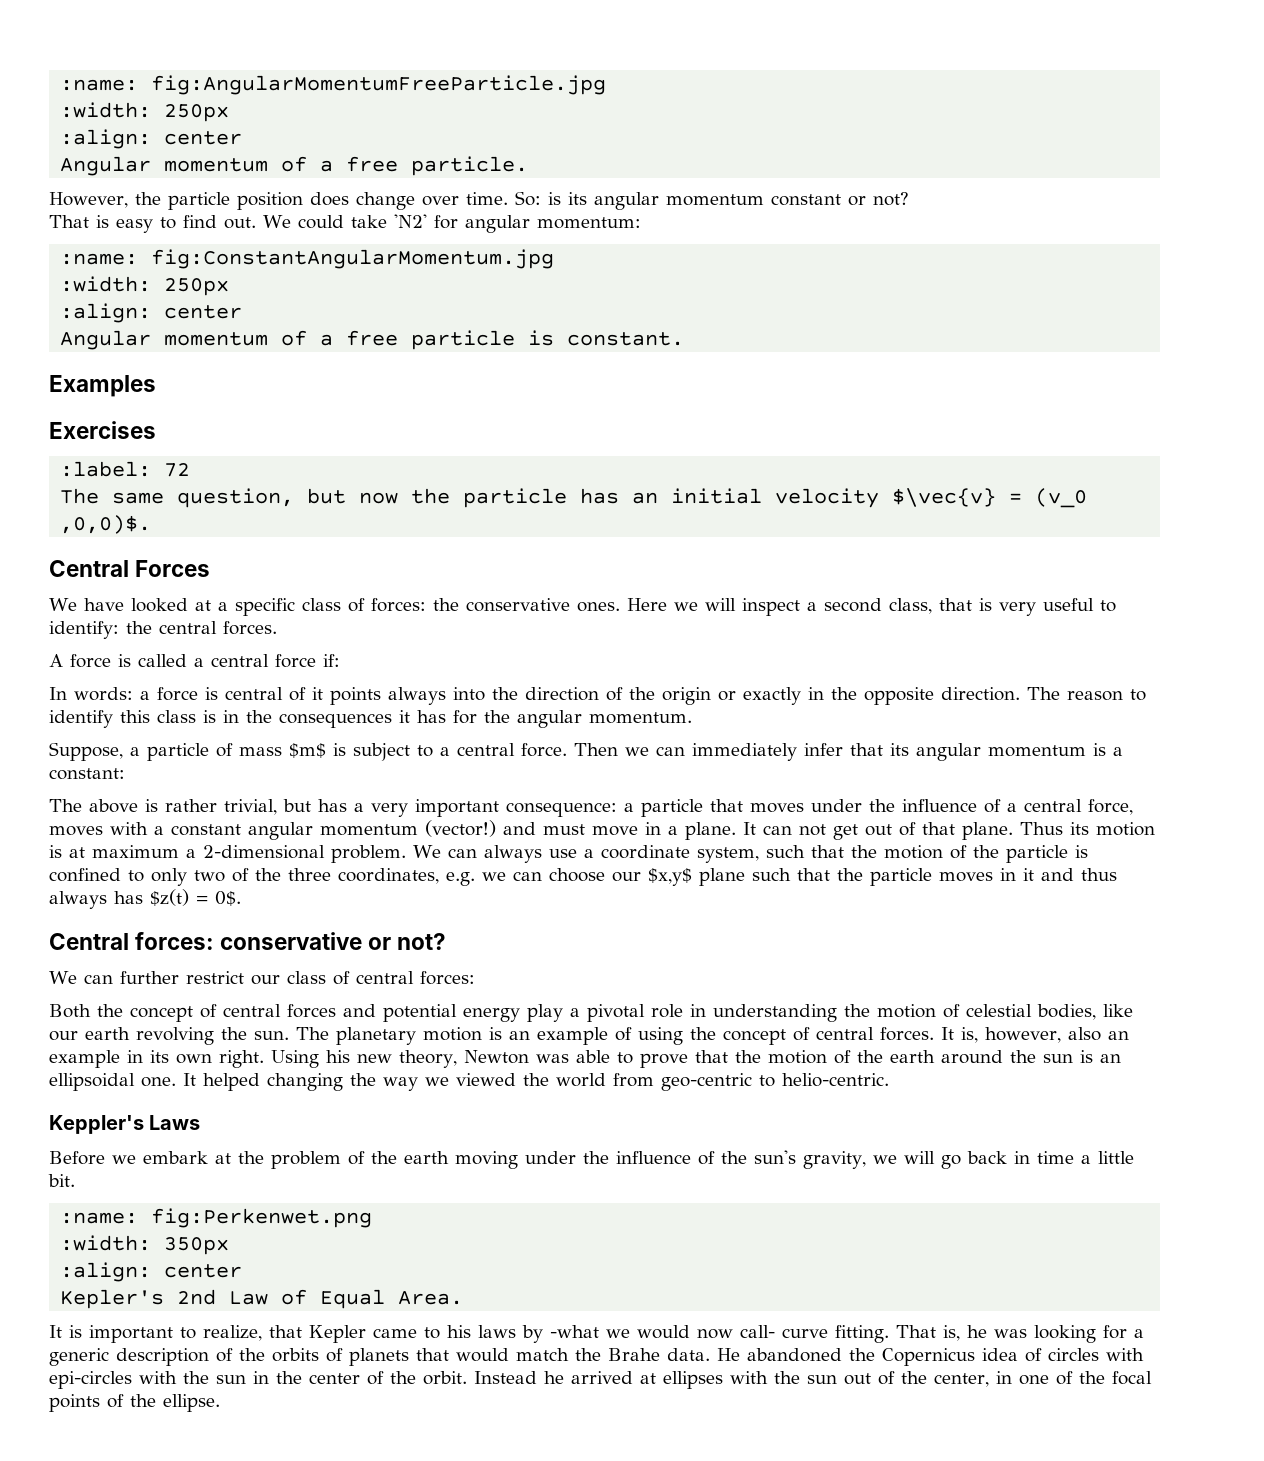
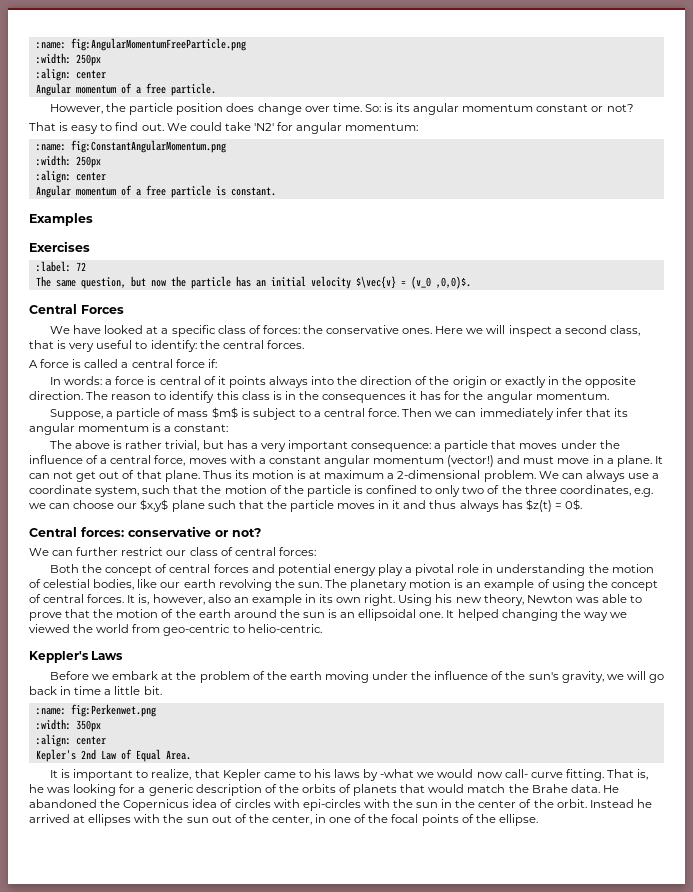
[60,75,607,95] :name: fig:AngularMomentumFreeParticle.jpg -> [35,38,246,51] :name: fig:AngularMomentumFreeParticle.png
[151,249,555,269] fig:ConstantAngularMomentum.jpg -> [70,140,226,153] fig:ConstantAngularMomentum.png

